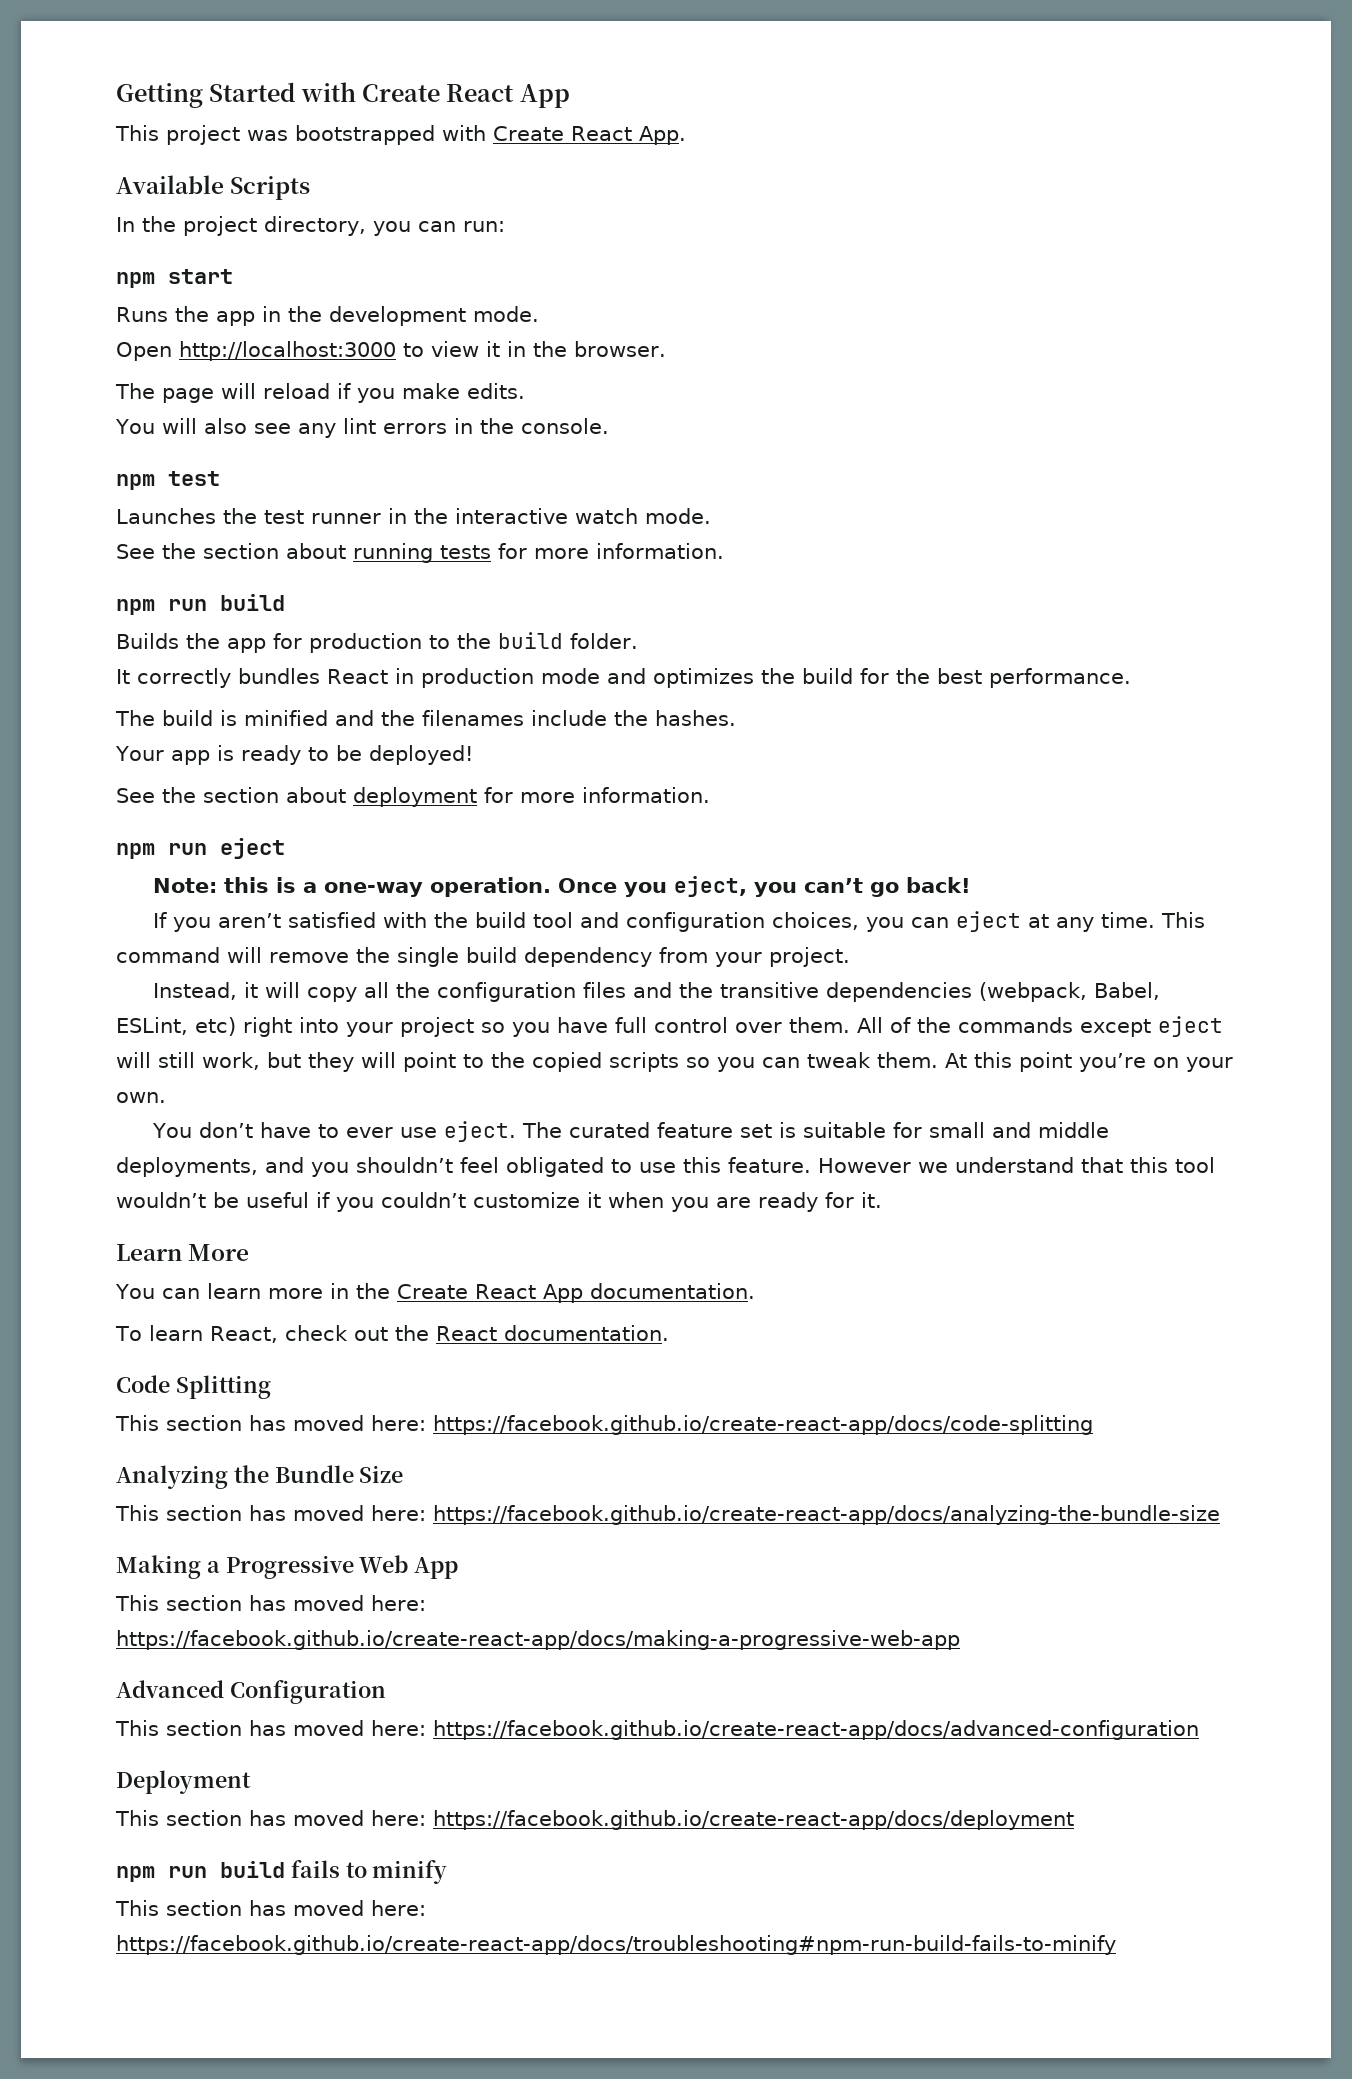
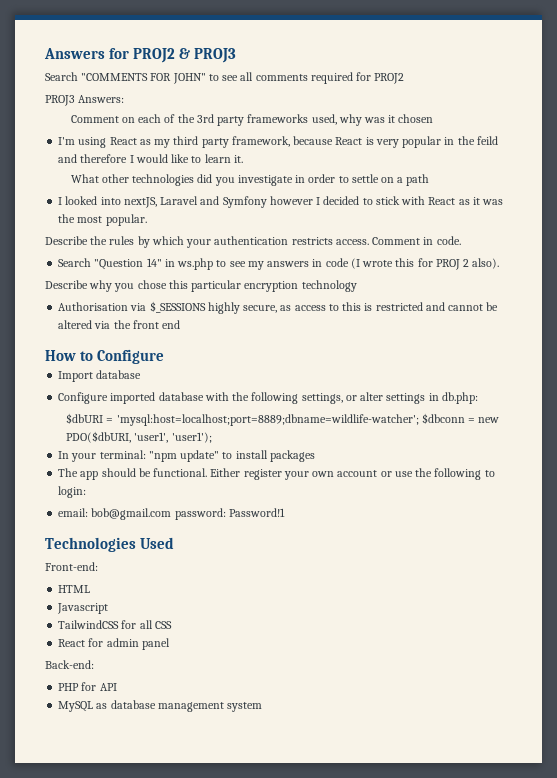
[116,82,570,108] [115,125,686,145] [116,175,311,200] [116,216,505,236] [116,269,233,288] [116,306,539,326] [116,341,666,361] [115,383,525,403] [115,418,609,438] [116,471,220,490] [116,508,711,524] [116,543,724,563] [116,594,285,615] [116,632,638,653] [116,668,1131,688] [115,710,736,726] [115,745,473,765] [116,787,710,807] [116,838,285,859] [152,876,971,897] [152,911,1205,932] [116,947,850,967] [152,982,1160,1002] [116,1016,1223,1037] [116,1052,1233,1072] [116,1092,166,1103] [151,1121,1109,1142] [116,1157,1215,1177] [116,1192,882,1212] [116,1244,250,1261] [115,1283,755,1303] [115,1325,669,1343] [116,1375,271,1399] [115,1415,1093,1435] [116,1465,404,1489] [115,1505,1220,1525] [116,1555,459,1579] [115,1595,426,1611] [116,1630,960,1650] [116,1680,386,1704] [115,1720,1199,1740] [116,1770,251,1794] [115,1810,1074,1830] [116,1860,448,1884] [115,1900,426,1916] [116,1935,1116,1955] Getting Started with Create React App // This project was bootstrapped with Create React App. // Available Scripts // In the project directory, you can run: // npm start // Runs the app in the development mode. // Open http://localhost:3000 to view it in the browser. // The page will reload if you make edits. // You will also see any lint errors in the console. // npm test // Launches the test runner in the interactive watch mode. // See the section about running tests for more information. // npm run build // Builds the app for production to the build folder. // It correctly bundles React in production mode and optimizes the build for the best performance. // The build is minified and the filenames include the hashes. // Your app is ready to be deployed! // See the section about deployment for more information. // npm run eject // Note: this is a one-way operation. Once you eject, you can’t go back! // If you aren’t satisfied with the build tool and configuration choices, you can eject at any time. This command will remove the single build dependency from your project. // Instead, it will copy all the configuration files and the transitive dependencies (webpack, Babel, ESLint, etc) right into your project so you have full control over them. All of the commands except eject will still work, but they will point to the copied scripts so you can tweak them. At this point you’re on your own. // You don’t have to ever use eject. The curated feature set is suitable for small and middle deployments, and you shouldn’t feel obligated to use this feature. However we understand that this tool wouldn’t be useful if you couldn’t customize it when you are ready for it. // Learn More // You can learn more in the Create React App documentation. // To learn React, check out the React documentation. // Code Splitting // This section has moved here: https://facebook.github.io/create-react-app/docs/code-splitting // Analyzing the Bundle Size // This section has moved here: https://facebook.github.io/create-react-app/docs/analyzing-the-bundle-size // Making a Progressive Web App // This section has moved here: https://facebook.github.io/create-react-app/docs/making-a-progressive-web-app // Advanced Configuration // This section has moved here: https://facebook.github.io/create-react-app/docs/advanced-configuration // Deployment // This section has moved here: https://facebook.github.io/create-react-app/docs/deployment // npm run build fails to minify // This section has moved here: https://facebook.github.io/create-react-app/docs/troubleshooting#npm-run-build-fails-to-minify -> [44,48,237,63] [45,72,405,84] [45,95,125,106] [70,114,434,126] [58,136,498,148] [58,154,243,163] [70,174,430,186] [58,196,504,208] [58,214,147,226] [45,236,461,248] [58,258,500,270] [45,280,357,292] [58,301,499,314] [58,320,181,329] [45,349,165,364] [58,370,142,382] [58,392,478,404] [66,413,500,426] [66,431,212,443] [58,450,315,462] [58,468,495,480] [58,486,87,498] [58,508,285,520] [45,537,175,552] [45,562,98,571] [58,585,91,593] [57,603,109,614] [58,620,172,629] [58,638,170,650] [45,660,94,669] [58,682,117,691] [58,700,263,712] Answers for PROJ2 & PROJ3 // Search "COMMENTS FOR JOHN" to see all comments required for PROJ2 // PROJ3 Answers: // Comment on each of the 3rd party frameworks used, why was it chosen // I'm using React as my third party framework, because React is very popular in the feild and therefore I would like to learn it. // What other technologies did you investigate in order to settle on a path // I looked into nextJS, Laravel and Symfony however I decided to stick with React as it was the most popular. // Describe the rules by which your authentication restricts access. Comment in code. // Search "Question 14" in ws.php to see my answers in code (I wrote this for PROJ 2 also). // Describe why you chose this particular encryption technology // Authorisation via $_SESSIONS highly secure, as access to this is restricted and cannot be altered via the front end // How to Configure // Import database // Configure imported database with the following settings, or alter settings in db.php: // $dbURI = 'mysql:host=localhost;port=8889;dbname=wildlife-watcher'; $dbconn = new PDO($dbURI, 'user1', 'user1'); // In your terminal: "npm update" to install packages // The app should be functional. Either register your own account or use the following to login: // email: bob@gmail.com password: Password!1 // Technologies Used // Front-end: // HTML // Javascript // TailwindCSS for all CSS // React for admin panel // Back-end: // PHP for API // MySQL as database management system

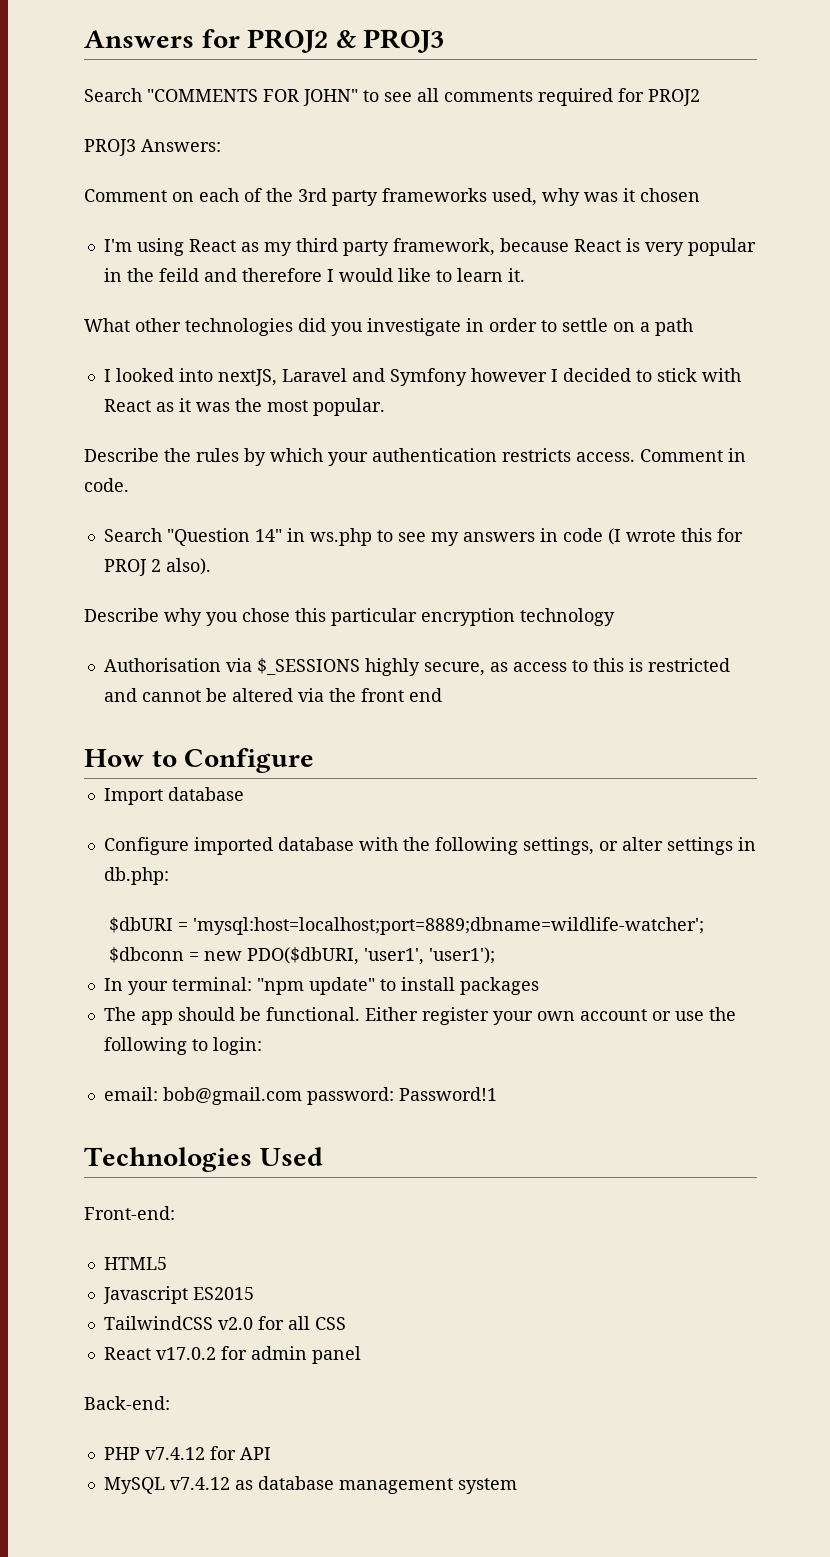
[58,585,91,593] HTML -> [103,1257,167,1270] HTML5
(109, 608) none -> [192,1287,254,1300] ES2015
(120, 624) none -> [217,1317,253,1330] v2.0
(86, 643) none -> [155,1347,216,1360] v17.0.2
(80, 687) none -> [144,1447,205,1460] v7.4.12
(94, 706) none -> [169,1477,230,1490] v7.4.12

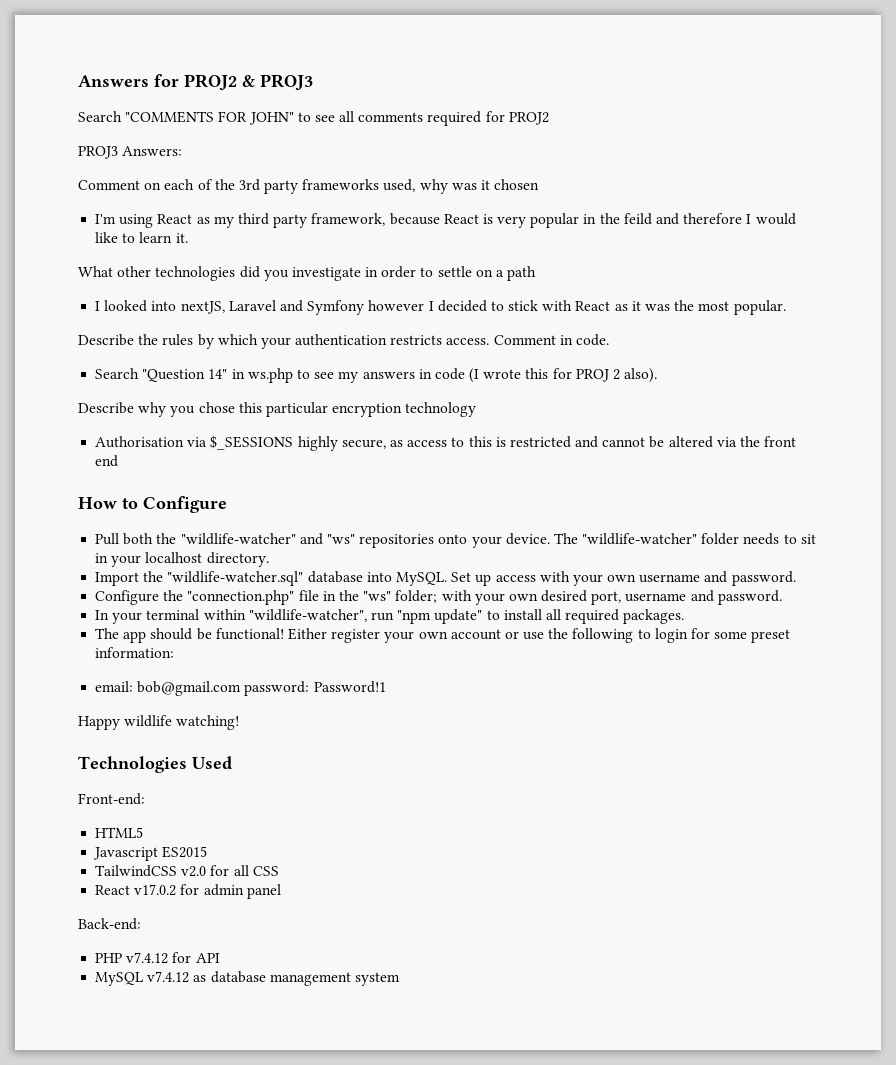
(315, 760) none -> [95,533,816,548] [95,552,269,567] // Pull both the "wildlife-watcher" and "ws" repositories onto your device. The "wildlife-watcher" folder needs to sit in your localhost directory.
[167,787,244,801] [103,837,756,855] [103,867,169,885] [109,917,705,935] [109,947,496,965] [103,977,252,995] database // Configure imported database with the following settings, or alter settings in db.php: // $dbURI = 'mysql:host=localhost;port=8889;dbname=wildlife-watcher'; $dbconn = new PDO($dbURI, 'user1', 'user1'); // In your terminal: -> [143,571,796,586] [95,590,782,605] [95,609,394,624] the "wildlife-watcher.sql" database into MySQL. Set up access with your own username and password. // Configure the "connection.php" file in the "ws" folder; with your own desired port, username and password. // In your terminal within "wildlife-watcher", run
[459,977,539,995] packages -> [545,609,685,624] all required packages.
[265,1007,360,1021] functional. -> [215,628,284,640] functional!
[212,1037,262,1055] login: -> [654,628,791,643] [95,647,175,658] login for some preset information:
(497, 1094) none -> [78,715,240,730] // Happy wildlife watching!

